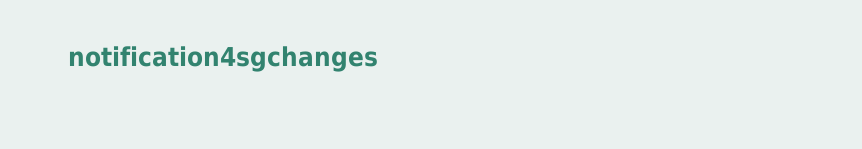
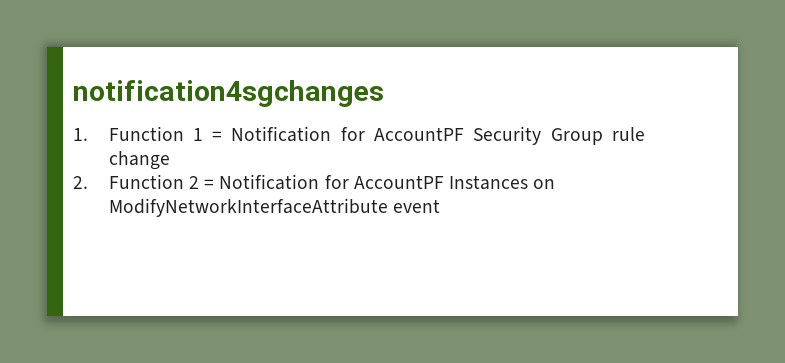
(378, 59) none -> [73,126,645,145] [108,151,170,170] [73,174,556,190] [108,198,440,217] // 1. Function 1 = Notification for AccountPF Security Group rule change // 2. Function 2 = Notification for AccountPF Instances on ModifyNetworkInterfaceAttribute event

